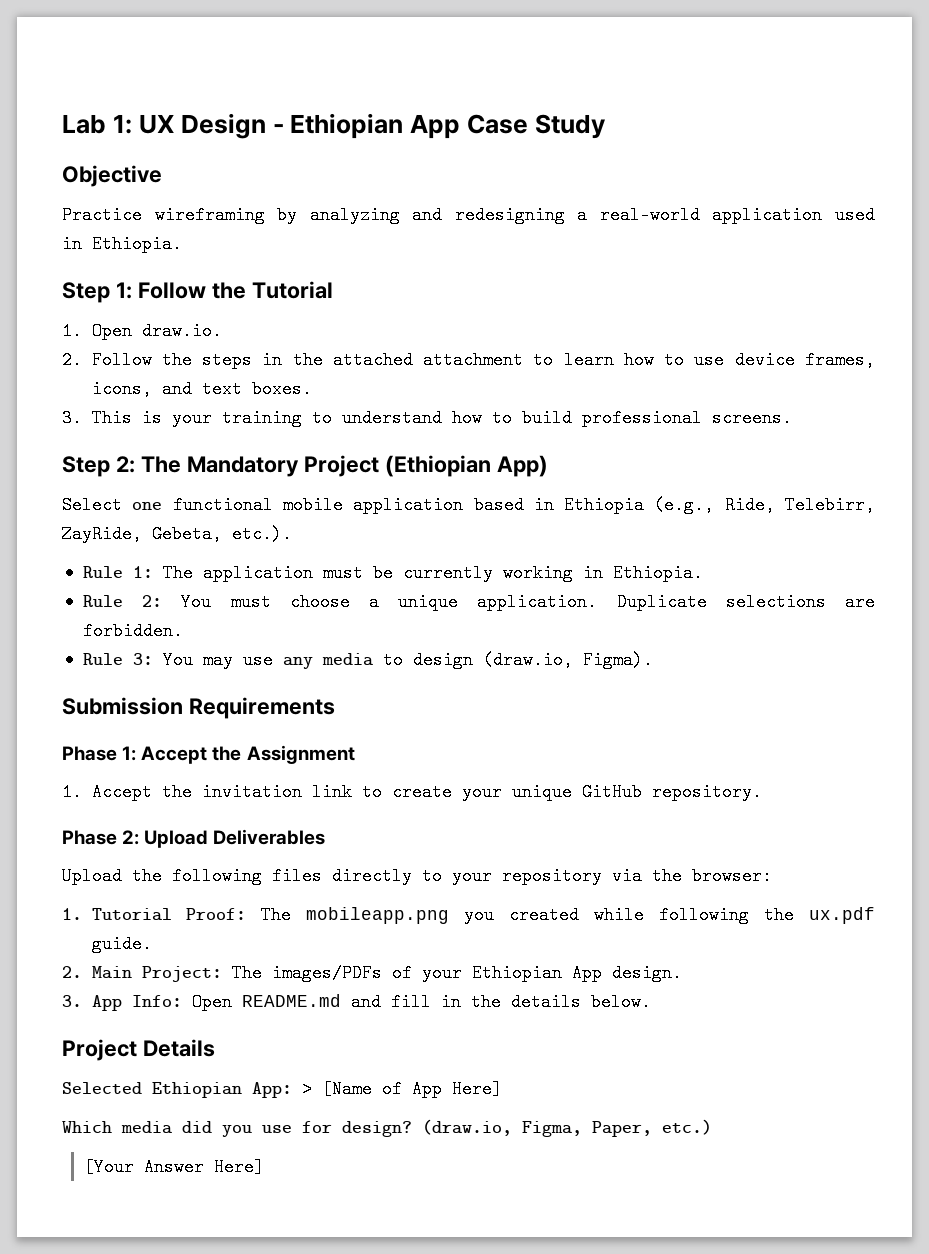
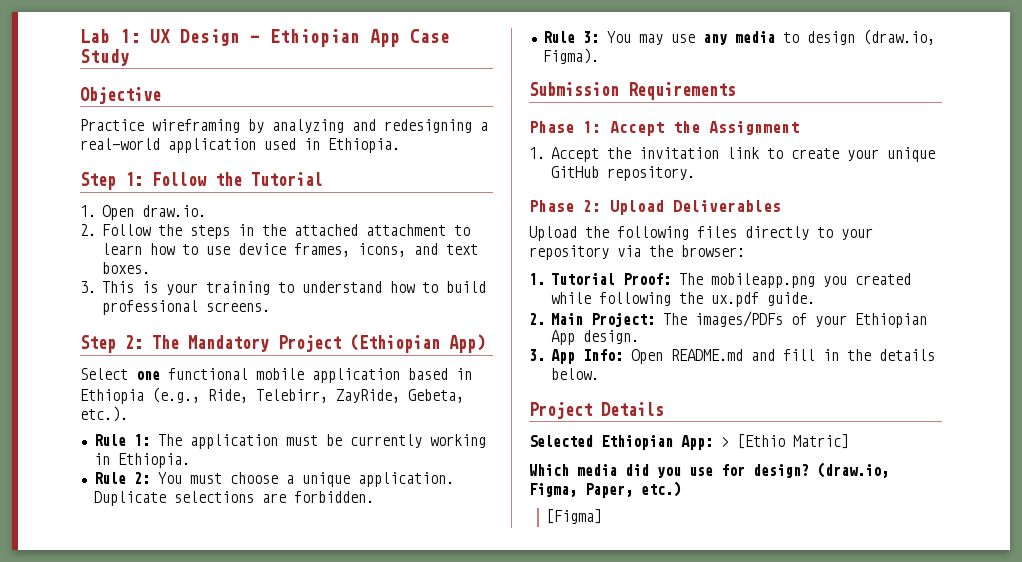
[322,1080,502,1098] [Name of App Here] -> [737,434,849,449] [Ethio Matric]
[84,1158,265,1176] [Your Answer Here] -> [545,509,602,524] [Figma]

